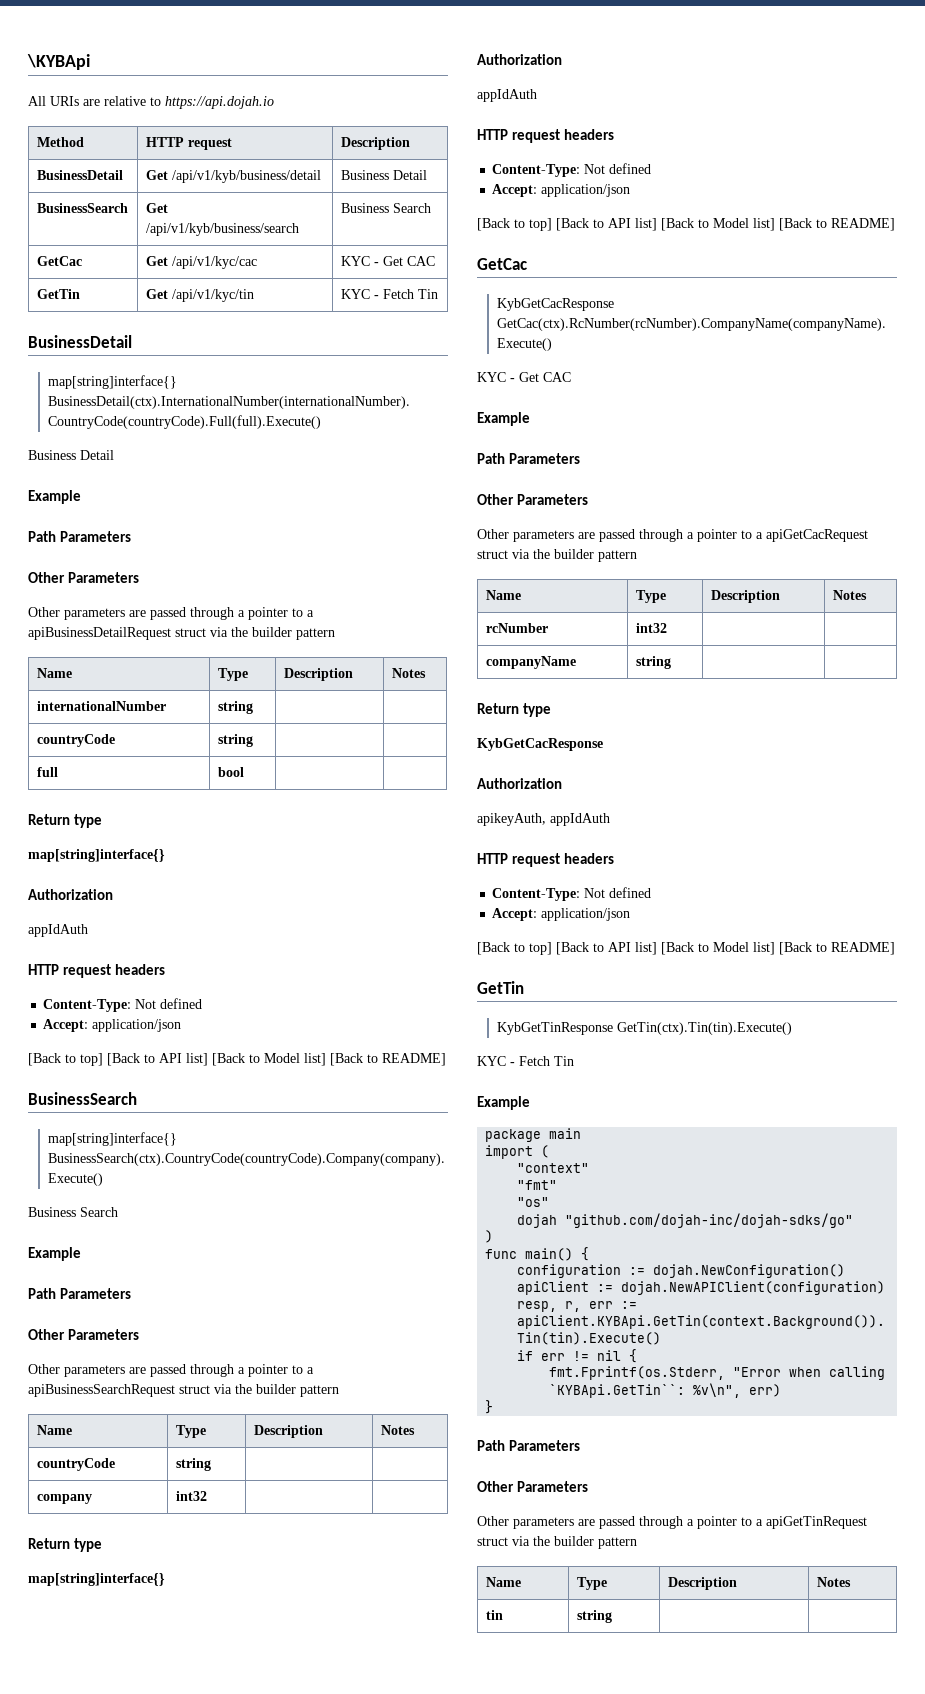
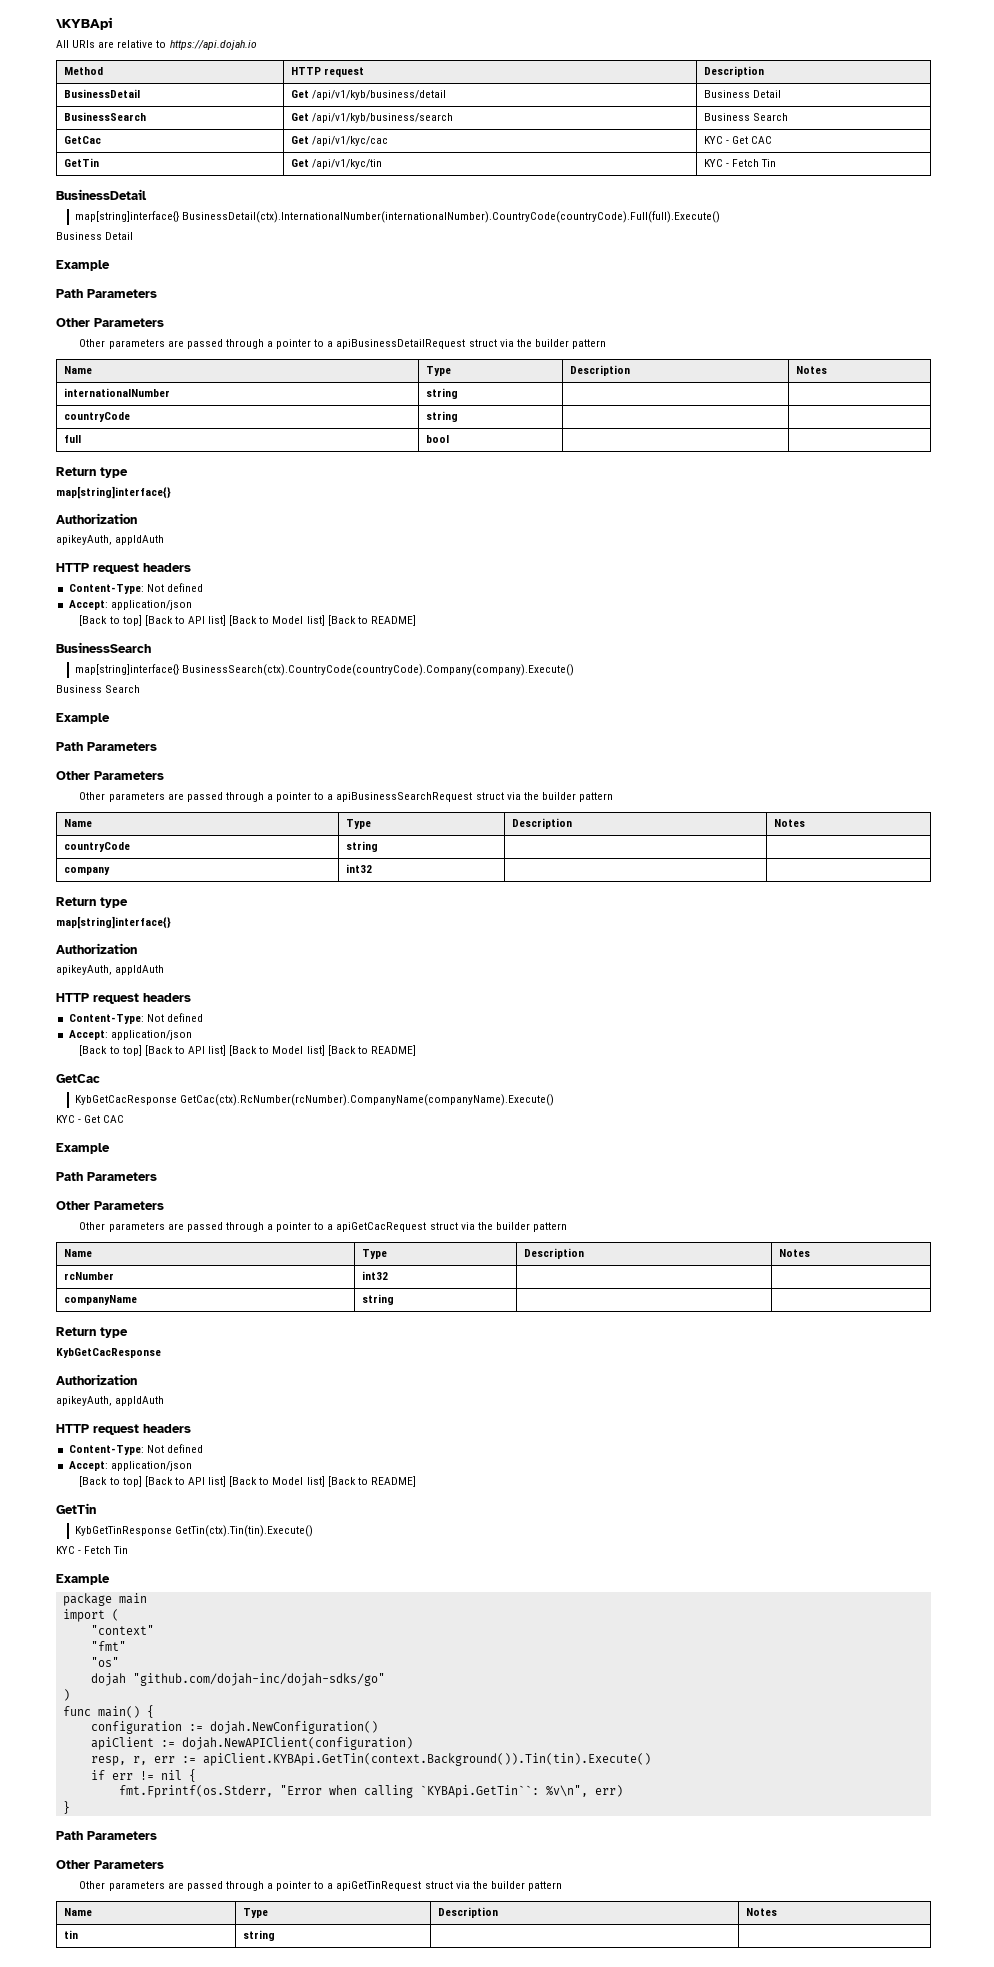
(113, 894) none -> [56,535,112,545] apikeyAuth,
(562, 59) none -> [56,965,112,975] apikeyAuth,

